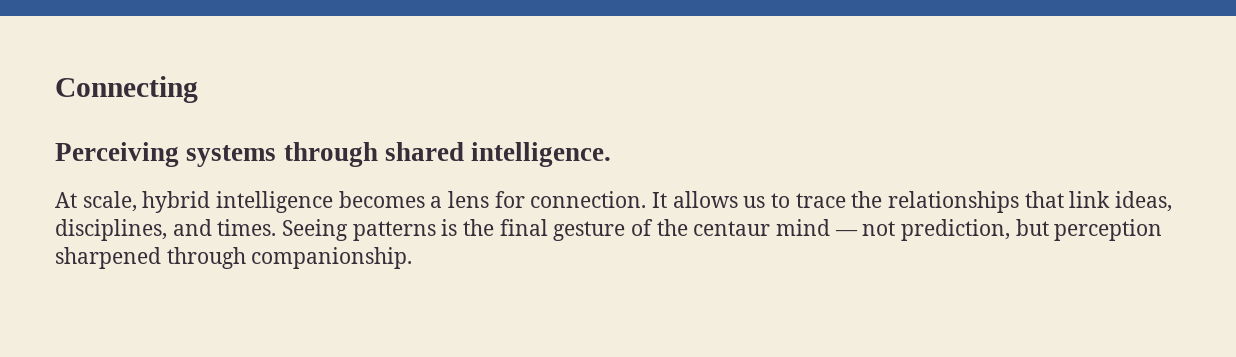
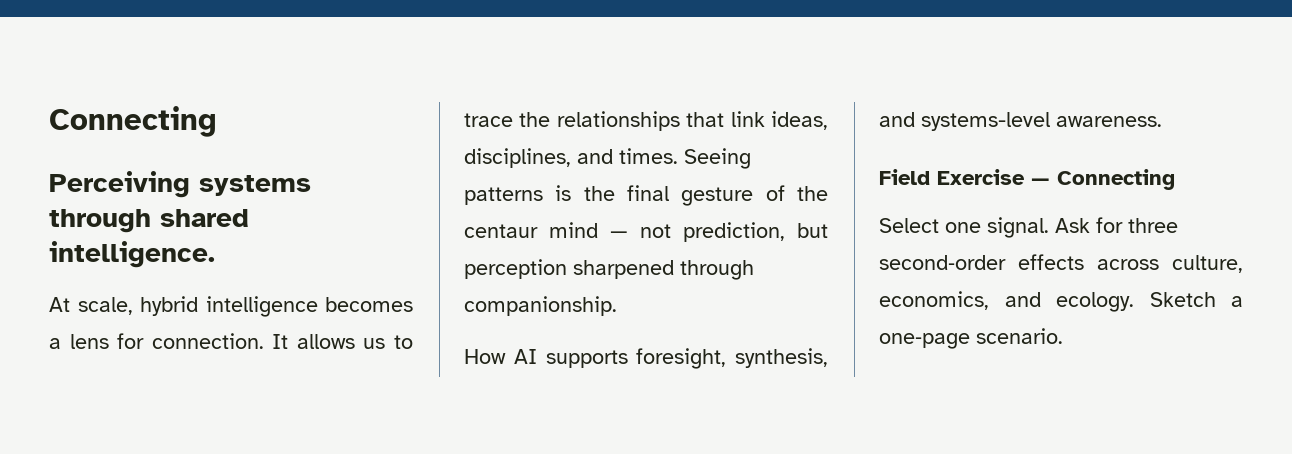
(413, 258) none -> [464,348,828,369] [879,112,1162,131] [879,169,1175,190] [879,217,1178,238] [879,254,1243,273] [879,291,1243,312] [879,328,1063,349] // How AI supports foresight, synthesis, and systems-level awareness. // Field Exercise — Connecting // Select one signal. Ask for three second‑order effects across culture, economics, and ecology. Sketch a one‑page scenario.

